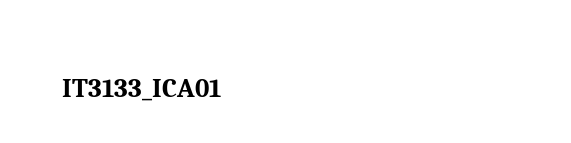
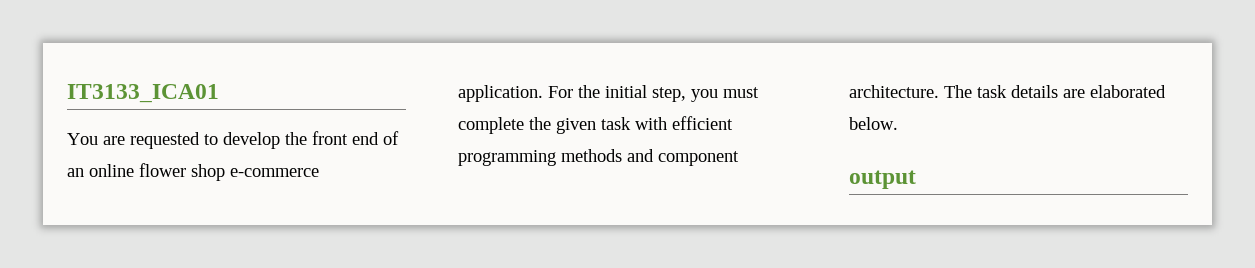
(221, 90) none -> [67,131,399,149] [67,163,319,181] [458,85,759,102] [458,116,733,134] [458,149,739,166] [849,85,1166,98] [849,117,898,130] [849,170,916,189] // You are requested to develop the front end of an online flower shop e-commerce application. For the initial step, you must complete the given task with efficient programming methods and component architecture. The task details are elaborated below. // output

